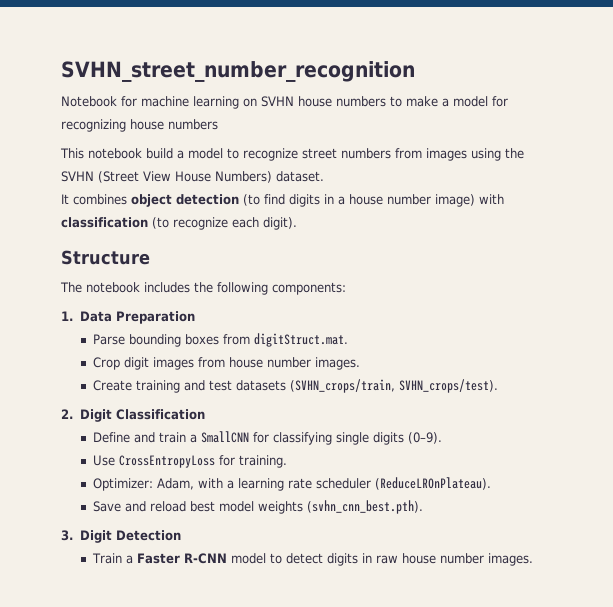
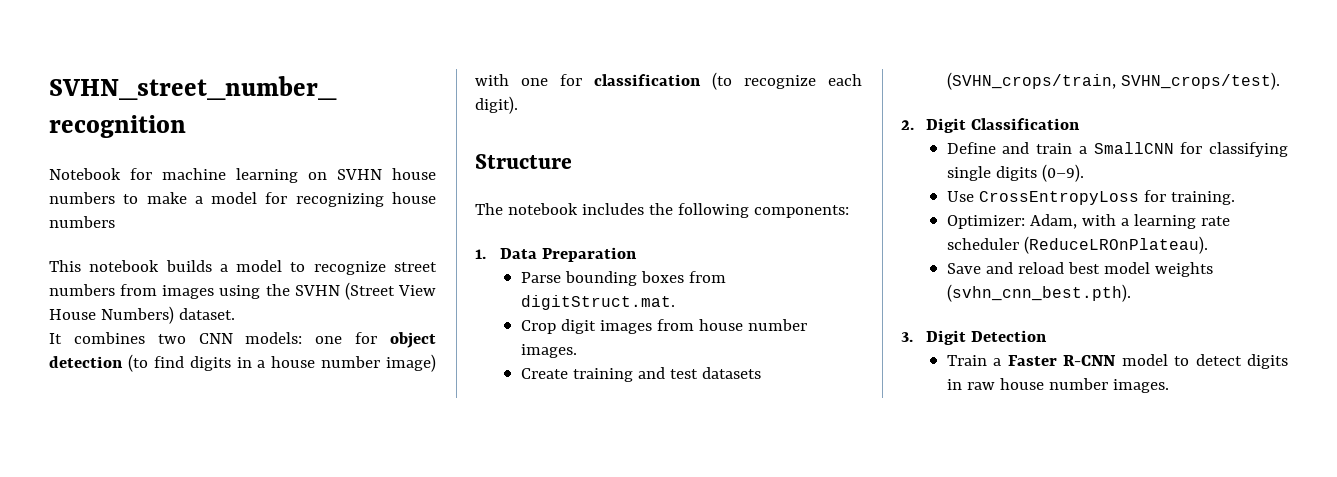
[146,148,173,159] build -> [165,260,212,272] builds
(127, 199) none -> [157,332,378,344] two CNN models: one for
(504, 199) none -> [521,74,582,86] one for

